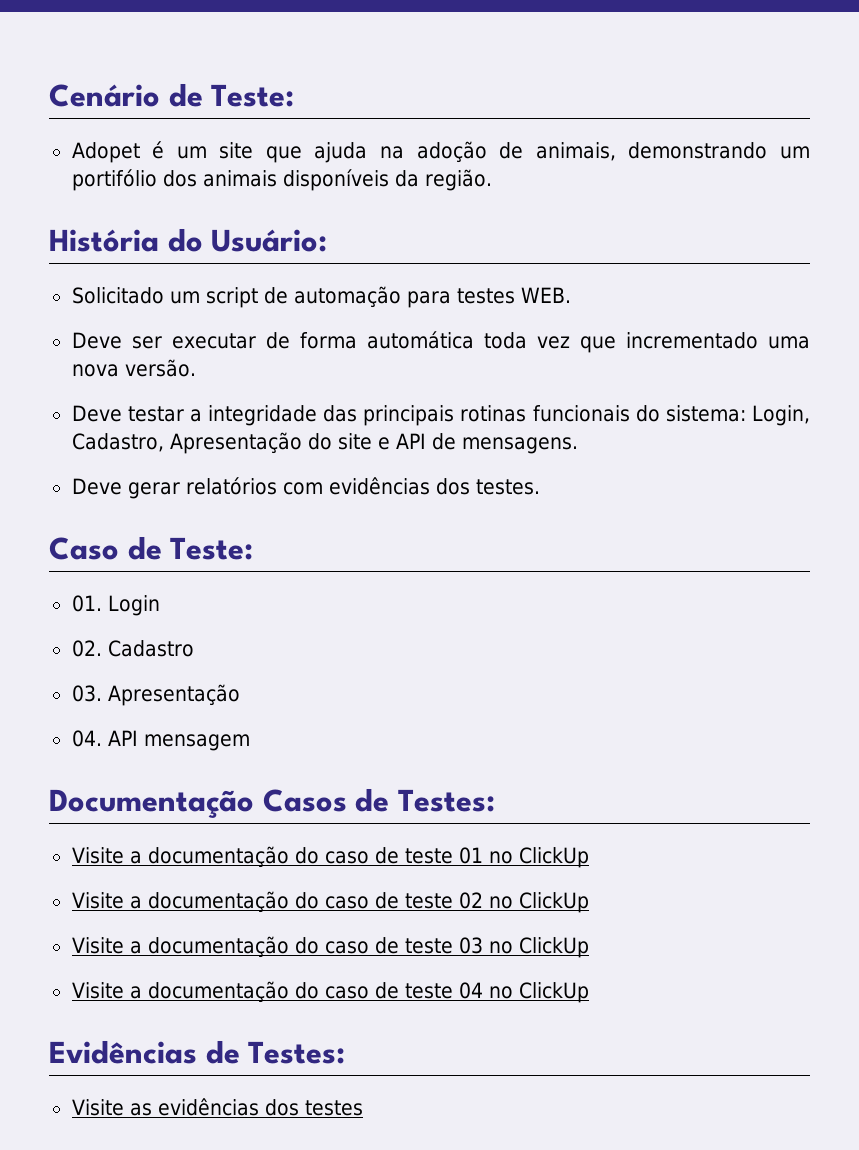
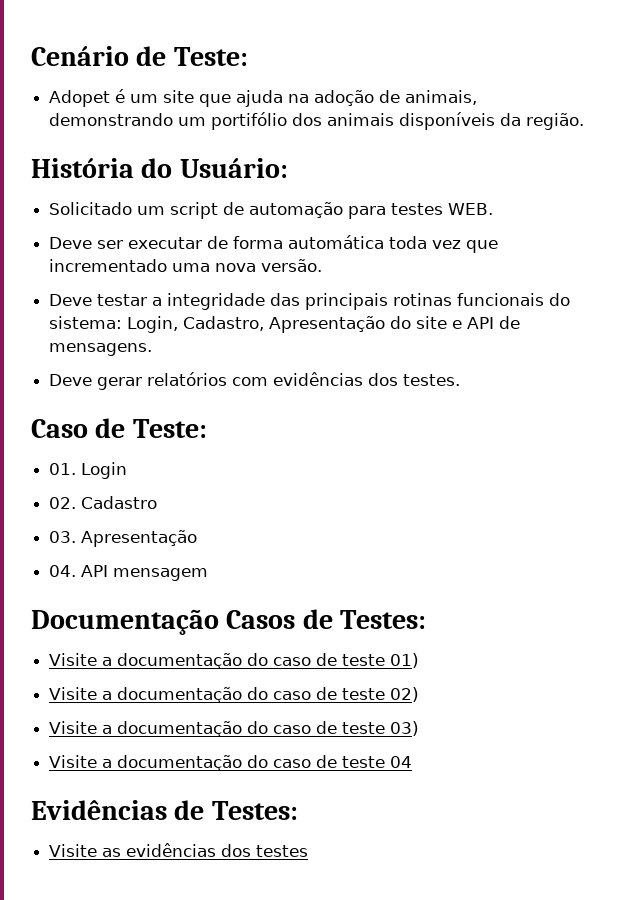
[458,847,589,868] [71,891,589,913] [71,936,589,958] 01 no ClickUp // Visite a documentação do caso de teste 02 no ClickUp // Visite a documentação do caso de teste 03 no ClickUp -> [390,653,420,668] [49,687,420,703] [49,721,420,737] 01) // Visite a documentação do caso de teste 02) // Visite a documentação do caso de teste 03)
[488,982,589,1003] no ClickUp -> (413, 762) none

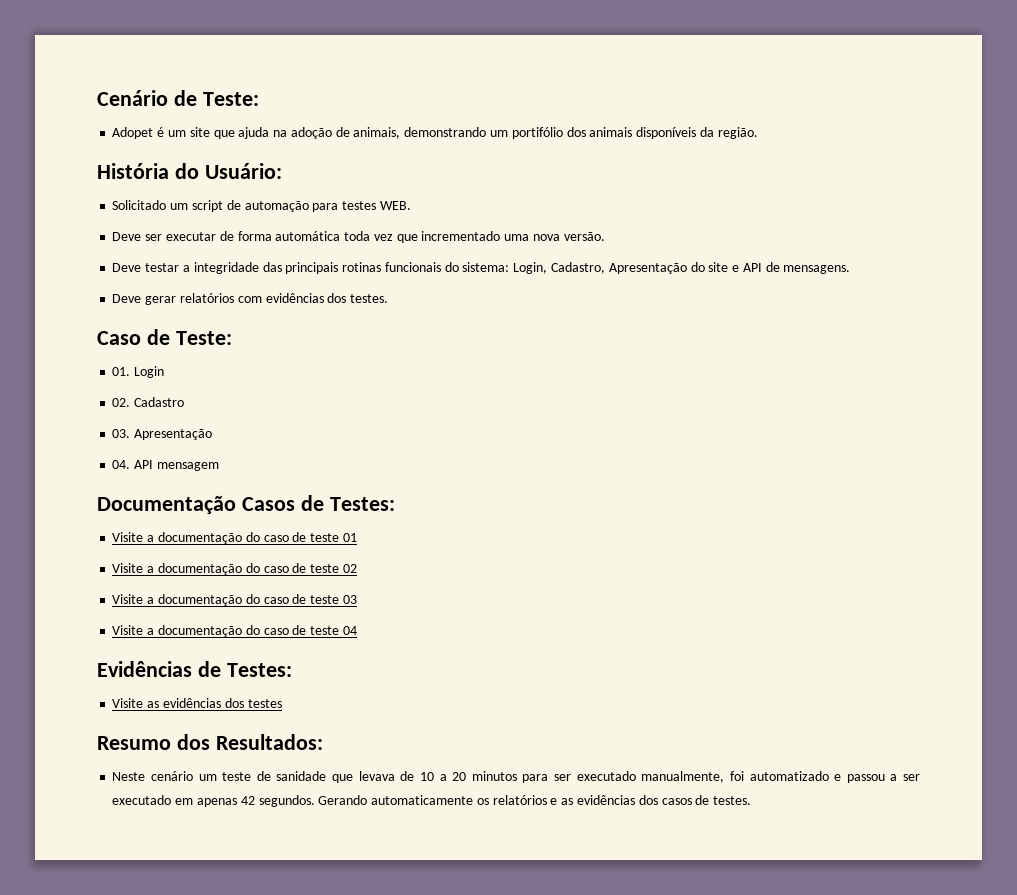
[390,653,420,668] [49,687,420,703] [49,721,420,737] 01) // Visite a documentação do caso de teste 02) // Visite a documentação do caso de teste 03) -> [342,533,357,542] [112,563,357,575] [112,594,357,606] 01 // Visite a documentação do caso de teste 02 // Visite a documentação do caso de teste 03
(309, 851) none -> [97,734,323,750] [112,771,921,783] [112,795,752,807] // Resumo dos Resultados: // Neste cenário um teste de sanidade que levava de 10 a 20 minutos para ser executado manualmente, foi automatizado e passou a ser executado em apenas 42 segundos. Gerando automaticamente os relatórios e as evidências dos casos de testes.

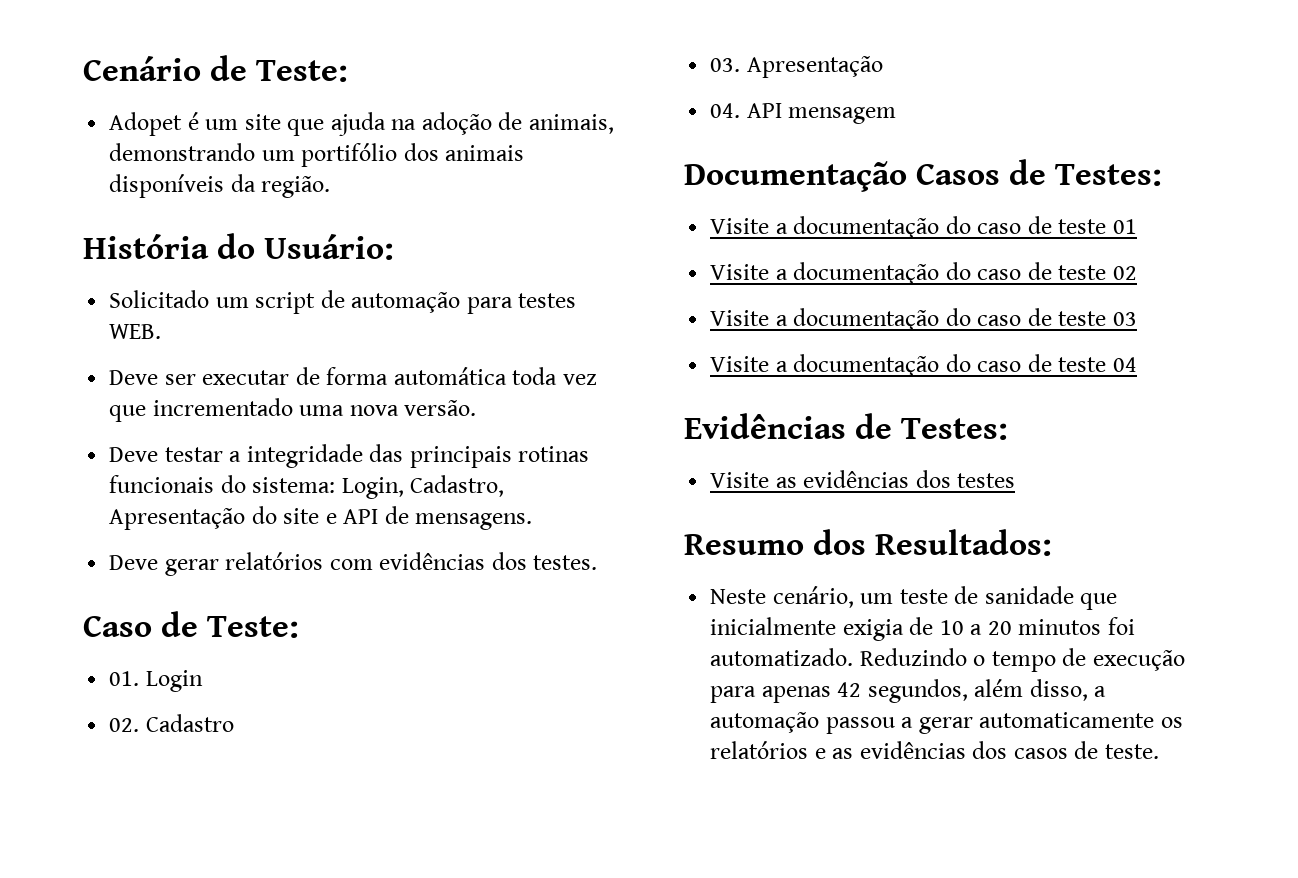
[151,771,194,781] cenário -> [772,586,854,608] cenário,
[358,771,395,781] levava -> [710,617,904,641] inicialmente exigia
[522,771,921,783] [112,795,368,807] para ser executado manualmente, foi automatizado e passou a ser executado em apenas 42 segundos. Gerando -> [1107,617,1135,635] [710,648,1185,672] [710,679,1107,703] [710,712,973,734] foi automatizado. Reduzindo o tempo de execução para apenas 42 segundos, além disso, a automação passou a gerar
[713,796,752,805] testes. -> [1104,744,1159,759] teste.

